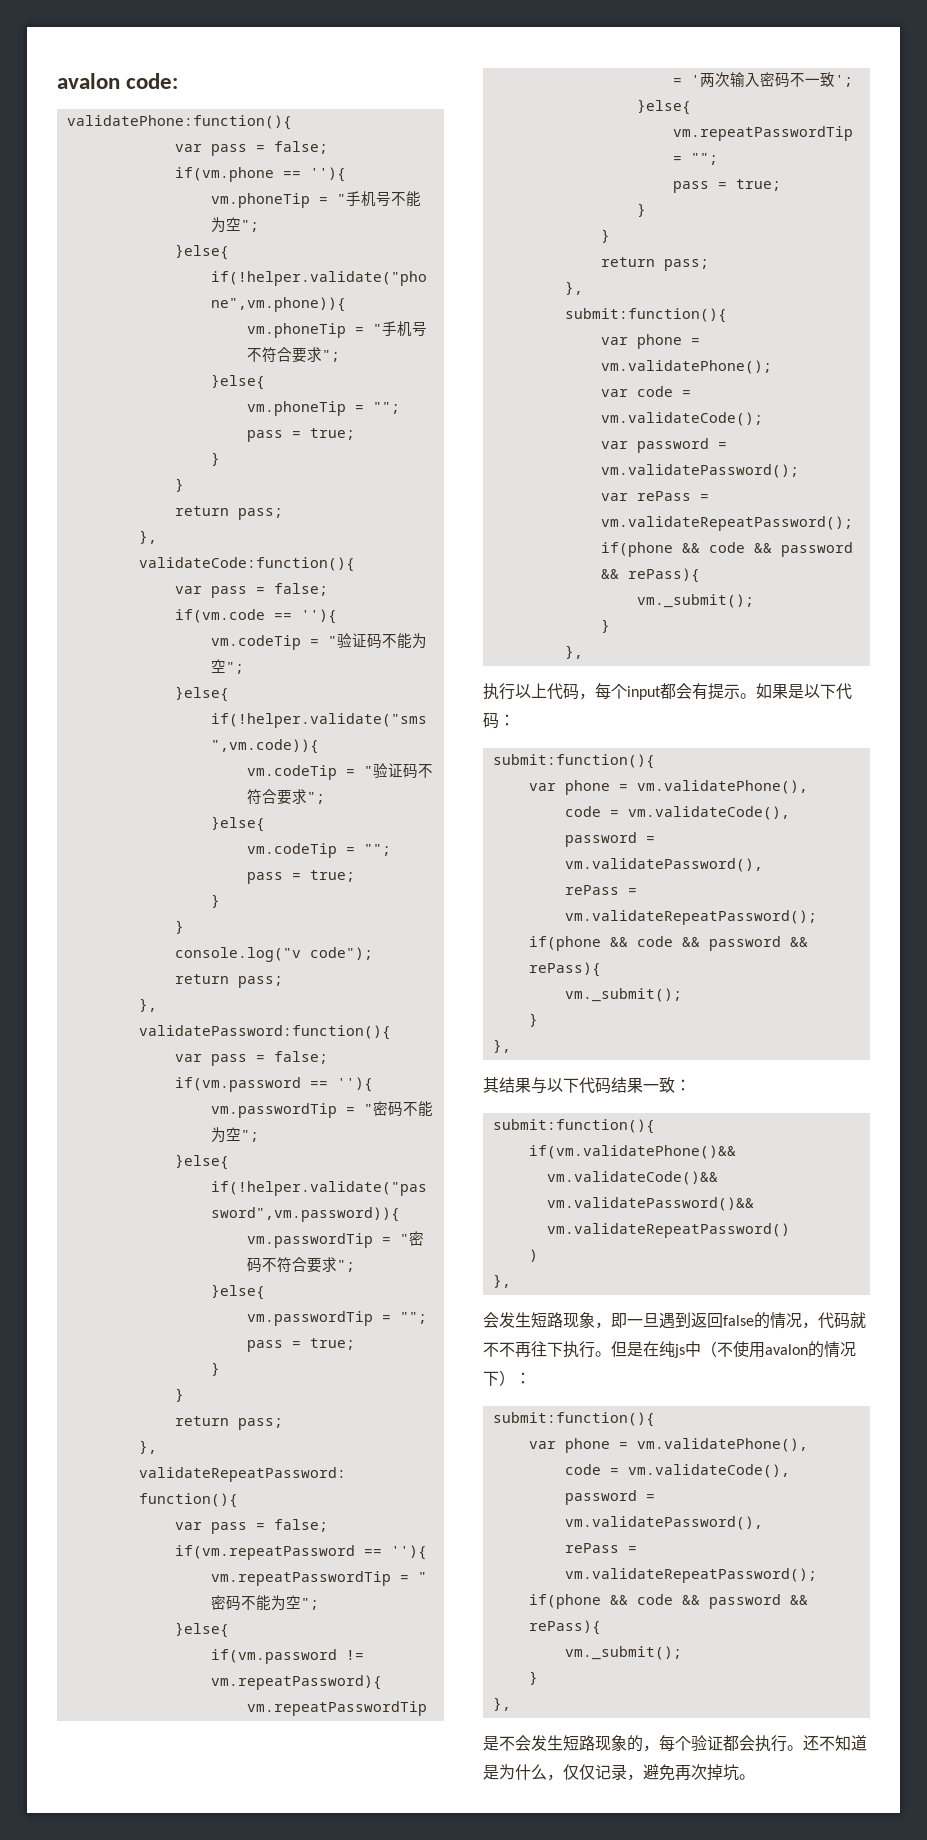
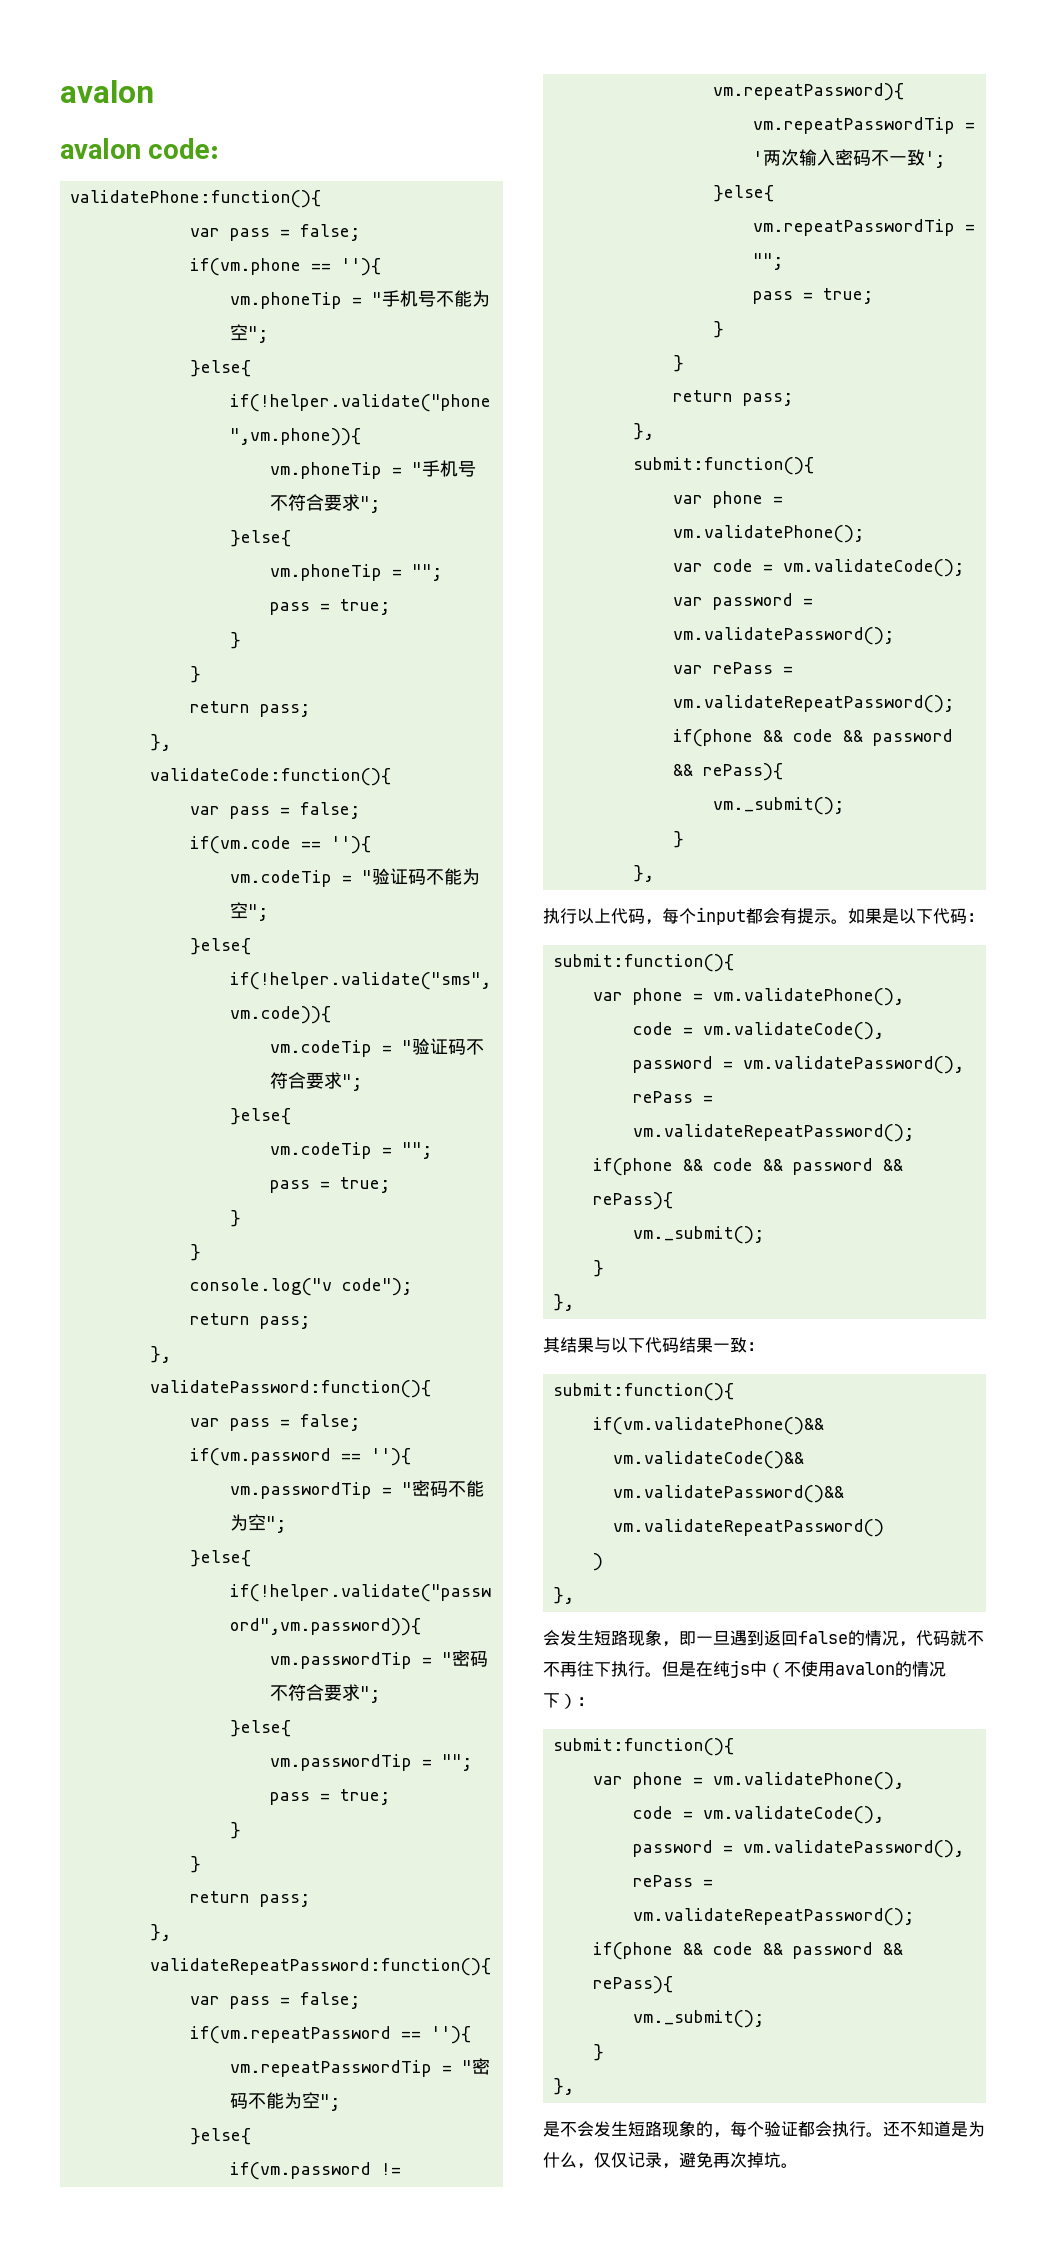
[57,73,120,89] avalon -> [60,80,154,103] [60,138,141,159] avalon // avalon

